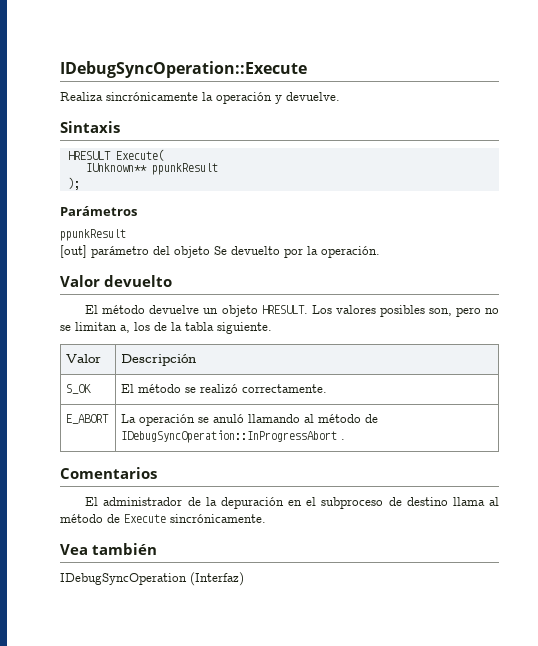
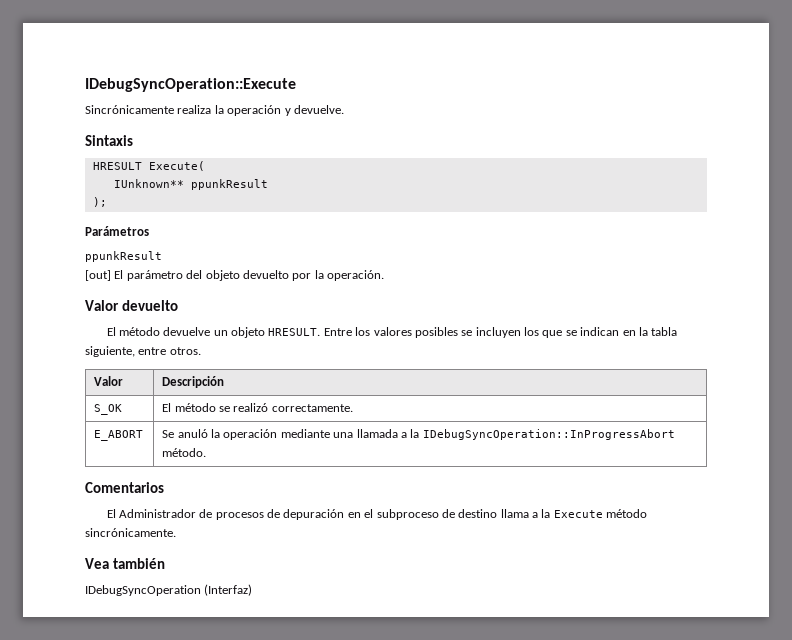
[60,92,198,101] Realiza sincrónicamente -> [85,105,212,114] Sincrónicamente realiza
(87, 251) none -> [114,270,124,279] El
[214,246,227,255] Se -> (240, 275) none
[311,305,500,317] [60,322,272,334] Los valores posibles son, pero no se limitan a, los de la tabla siguiente. -> [323,327,678,338] [85,346,201,357] Entre los valores posibles se incluyen los que se indican en la tabla siguiente, entre otros.
[121,414,379,426] [121,430,346,443] [60,467,157,479] [85,497,217,506] La operación se anuló llamando al método de IDebugSyncOperation::InProgressAbort . // Comentarios // El administrador de la -> [162,429,675,440] [162,448,207,457] [85,482,164,493] [106,509,281,520] Se anuló la operación mediante una llamada a la IDebugSyncOperation::InProgressAbort método. // Comentarios // El Administrador de procesos de
[488,497,499,506] [60,514,166,523] al método de Execute -> [532,509,648,518] a la Execute método

